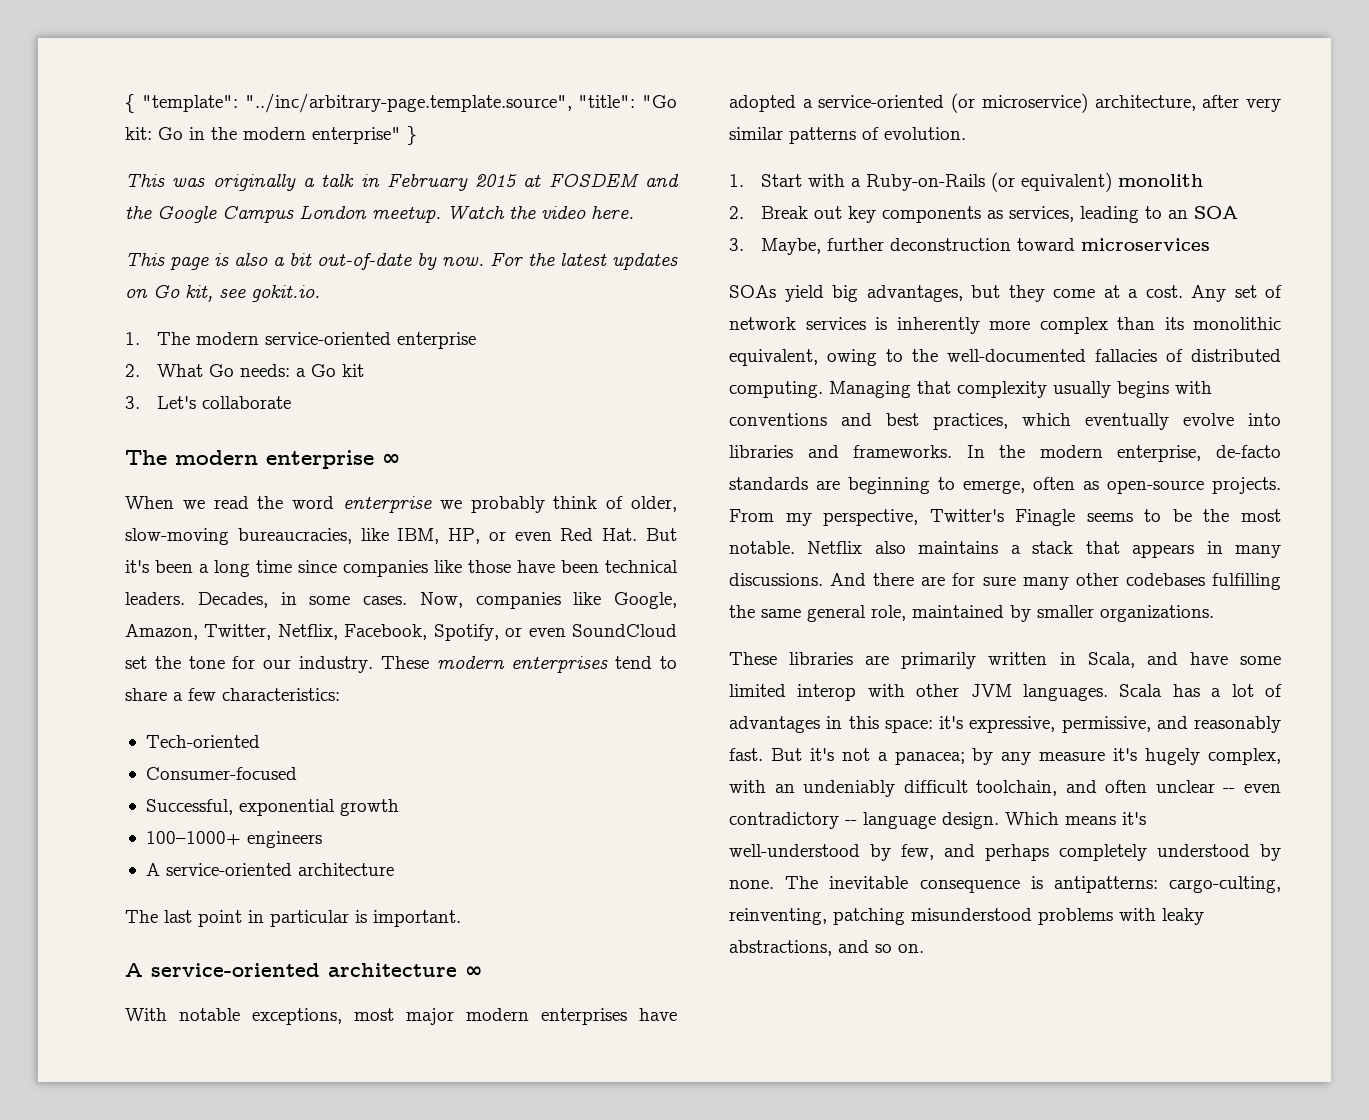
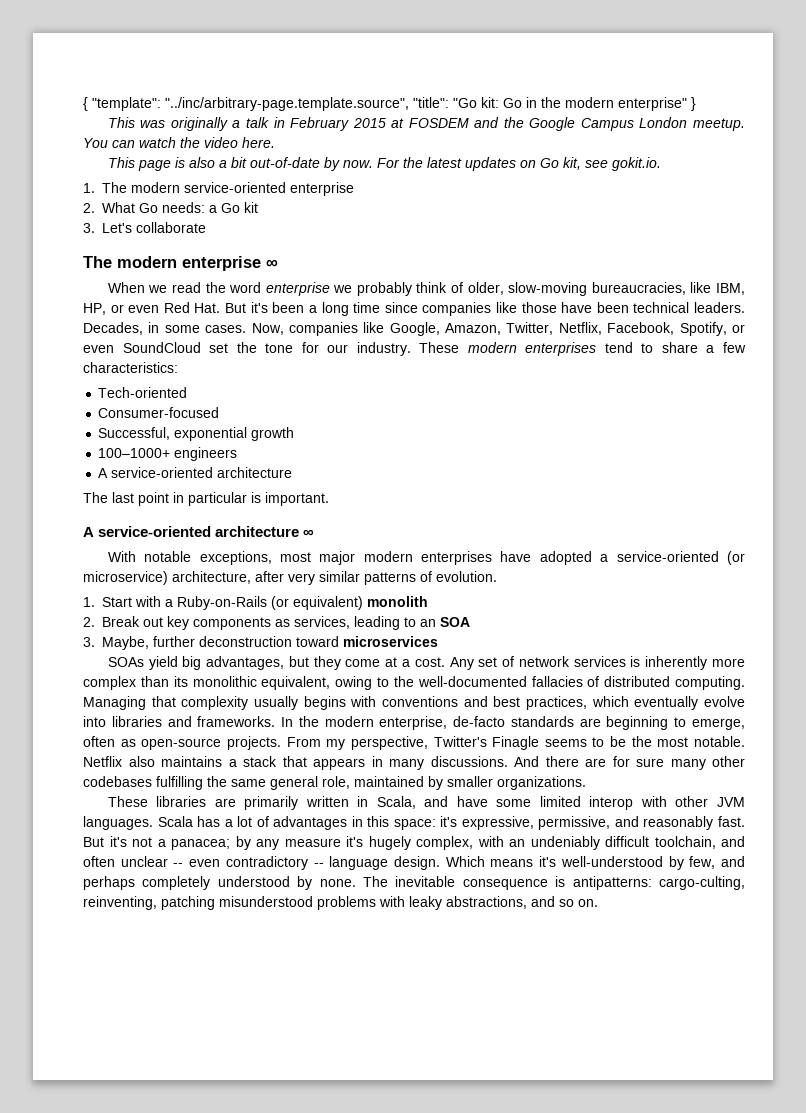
[447,205,505,219] Watch -> [83,137,176,148] You can watch

